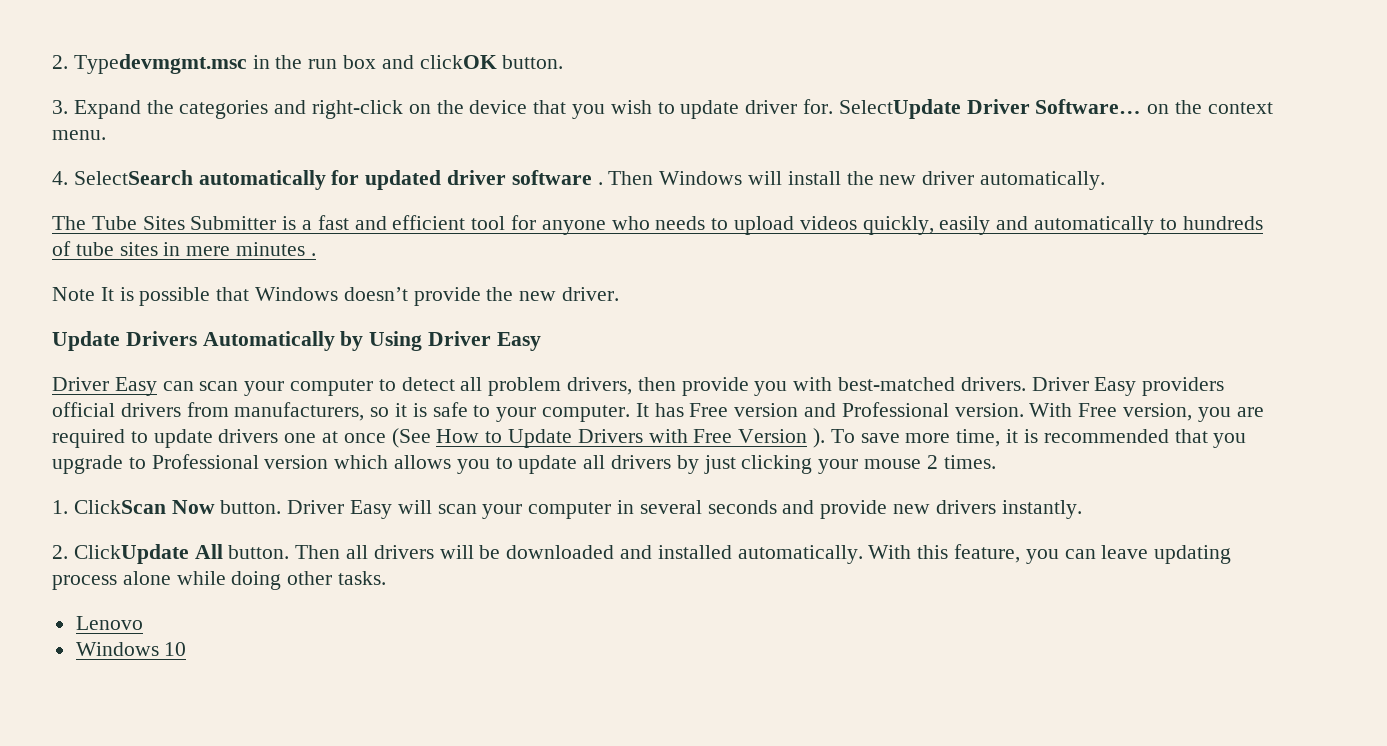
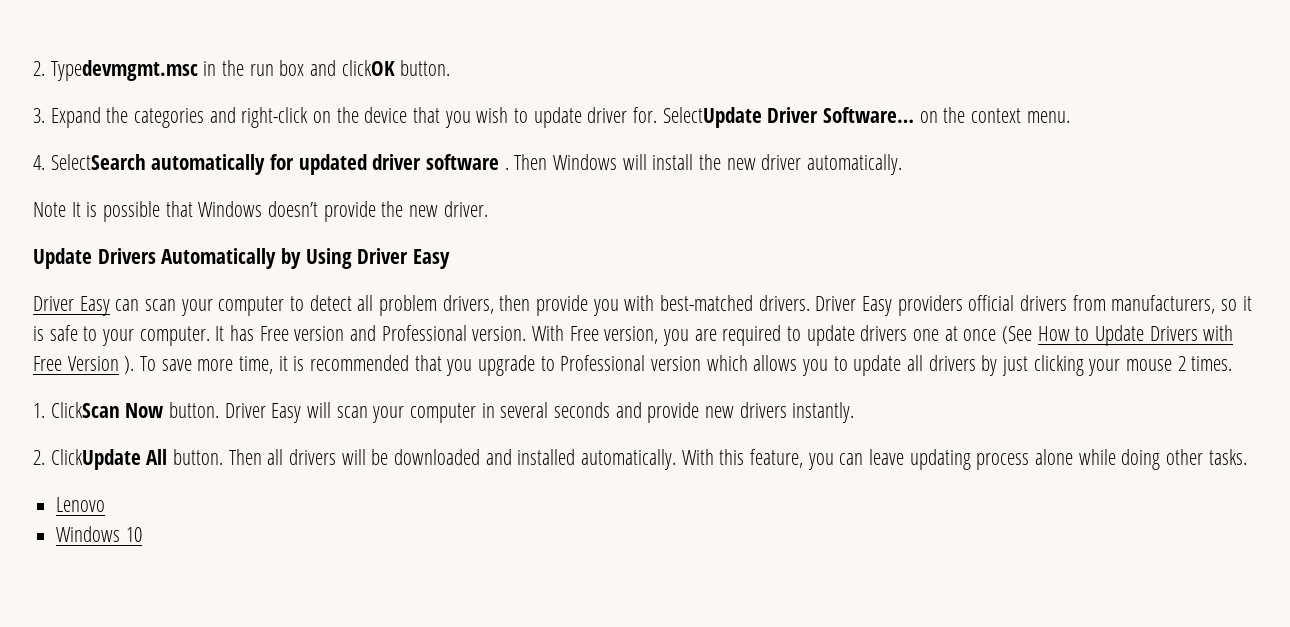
[52,215,1263,235] [52,241,316,256] // The Tube Sites Submitter is a fast and efficient tool for anyone who needs to upload videos quickly, easily and automatically to hundreds of tube sites in mere minutes . -> (903, 164) none

